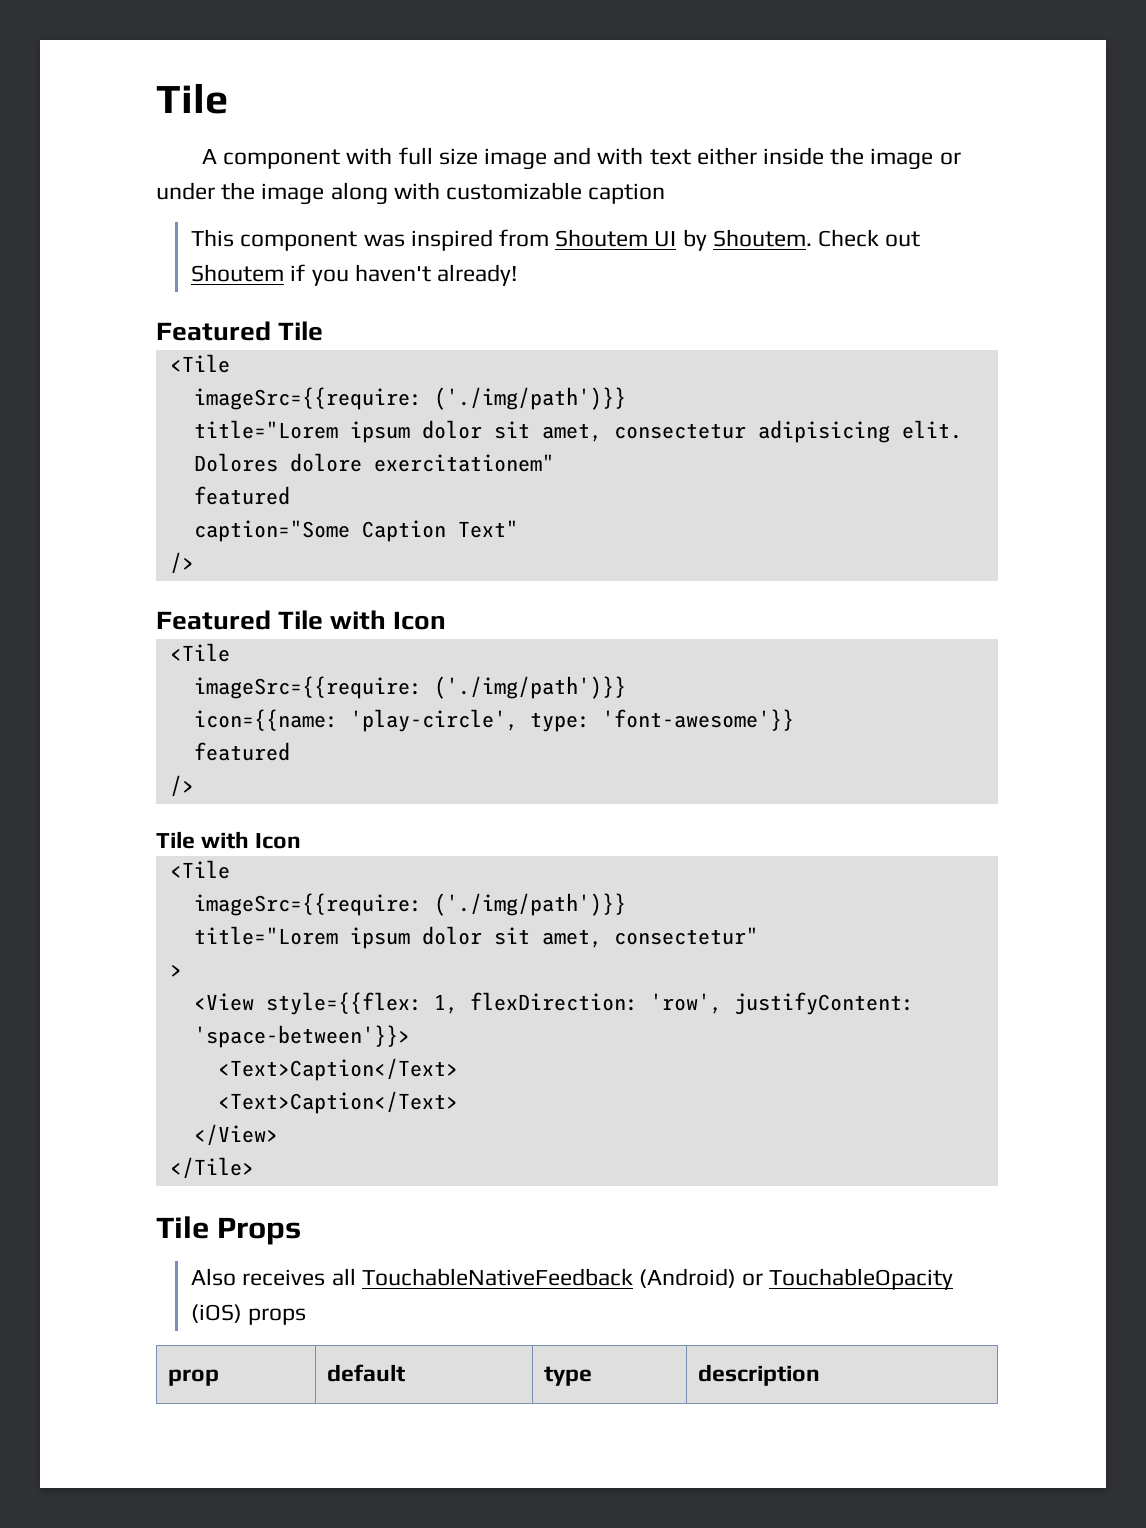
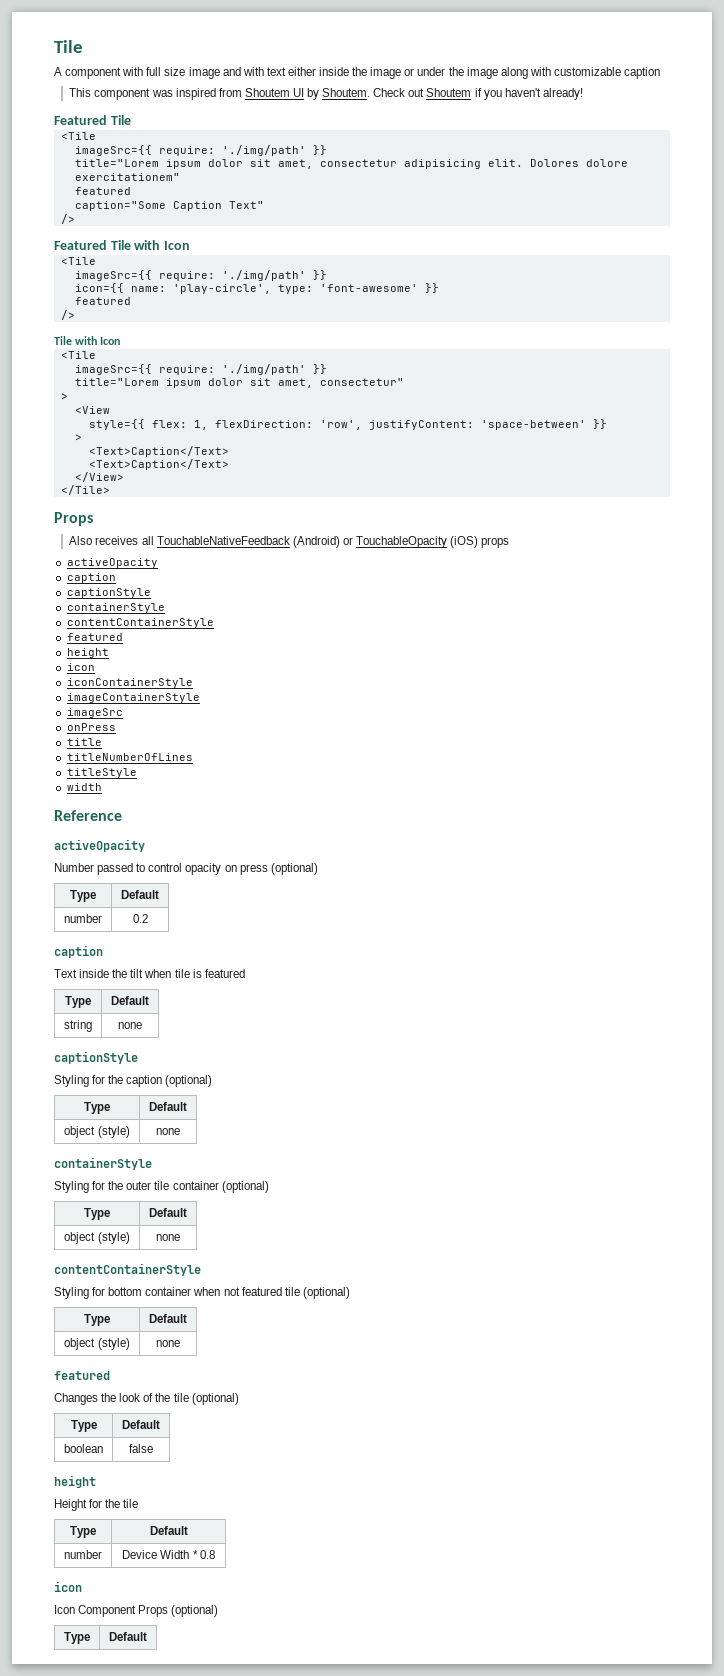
[193,387,626,410] imageSrc={{require: ('./img/path')}} -> [74,145,327,156] imageSrc={{ require: './img/path' }}
[193,676,626,699] [193,709,794,732] imageSrc={{require: ('./img/path')}} // icon={{name: 'play-circle', type: 'font-awesome'}} -> [74,270,327,281] [74,283,439,294] imageSrc={{ require: './img/path' }} // icon={{ name: 'play-circle', type: 'font-awesome' }}
[193,893,626,916] imageSrc={{require: ('./img/path')}} -> [74,364,327,375] imageSrc={{ require: './img/path' }}
[265,992,422,1015] style={{flex: -> [88,419,187,430] // style={{ flex:
[193,1025,410,1048] 'space-between'}}> -> [480,419,607,430] [74,434,82,441] 'space-between' }} // >
[156,1216,209,1239] Tile -> (110, 490) none
[167,1369,219,1386] [326,1364,405,1382] [543,1366,592,1386] [697,1364,820,1386] // prop | default | type | description -> [66,558,158,568] [66,573,116,583] [66,588,151,598] [66,603,165,613] [66,618,214,628] [66,633,123,641] [66,648,109,658] [66,663,95,671] [66,678,193,688] [66,693,200,703] [66,708,123,718] [66,723,116,731] [66,738,102,746] [66,753,193,761] [66,768,137,778] [66,783,102,791] [54,810,122,821] [54,839,145,852] [54,863,318,875] [70,890,96,902] [121,890,159,899] [64,914,102,923] [132,914,148,923] [54,945,103,958] [54,969,245,978] [65,996,91,1008] [111,996,149,1005] [64,1020,92,1032] [118,1022,142,1029] [54,1051,138,1064] [54,1075,213,1087] [84,1102,110,1114] [149,1102,187,1111] [64,1126,130,1138] [156,1128,180,1135] [54,1157,152,1170] [54,1181,269,1193] [84,1208,110,1220] [149,1208,187,1217] [64,1232,130,1244] [156,1234,180,1241] [54,1263,201,1276] [54,1287,350,1299] [84,1314,110,1326] [149,1314,187,1323] [64,1338,130,1350] [156,1340,180,1347] [54,1371,110,1380] [54,1393,239,1405] [70,1420,97,1432] [122,1420,160,1429] [64,1444,103,1453] [129,1444,153,1453] [54,1475,96,1488] [54,1499,139,1511] [70,1526,96,1538] [149,1526,188,1535] [64,1550,102,1559] [122,1550,215,1559] [54,1581,82,1592] [54,1605,219,1617] [64,1632,90,1644] [109,1632,147,1641] // activeOpacity // caption // captionStyle // containerStyle // contentContainerStyle // featured // height // icon // iconContainerStyle // imageContainerStyle // imageSrc // onPress // title // titleNumberOfLines // titleStyle // width // Reference // activeOpacity // Number passed to control opacity on press (optional) // Type | Default // number | 0.2 // caption // Text inside the tilt when tile is featured // Type | Default // string | none // captionStyle // Styling for the caption (optional) // Type | Default // object (style) | none // containerStyle // Styling for the outer tile container (optional) // Type | Default // object (style) | none // contentContainerStyle // Styling for bottom container when not featured tile (optional) // Type | Default // object (style) | none // featured // Changes the look of the tile (optional) // Type | Default // boolean | false // height // Height for the tile // Type | Default // number | Device Width * 0.8 // icon // Icon Component Props (optional) // Type | Default

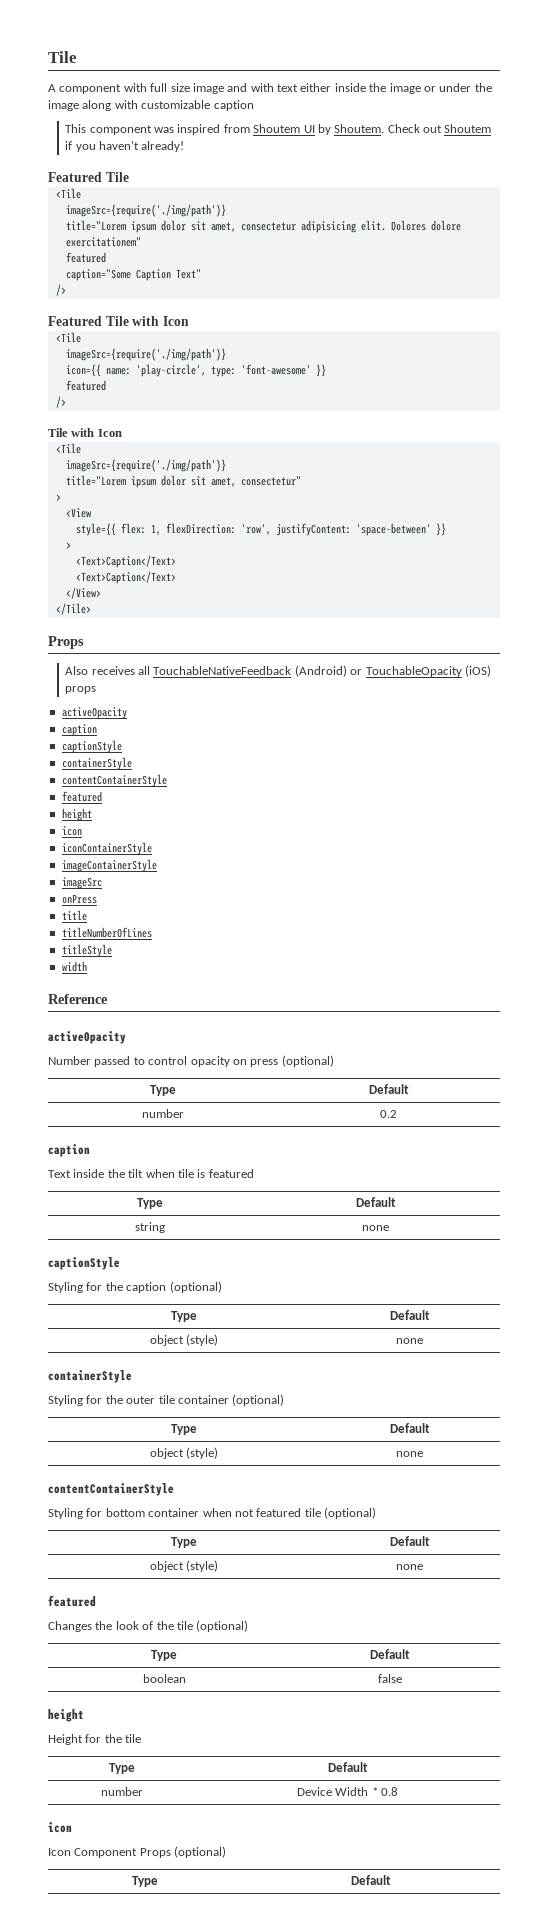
[74,145,327,156] imageSrc={{ require: './img/path' }} -> [65,204,226,217] imageSrc={require('./img/path')}
[74,270,327,281] imageSrc={{ require: './img/path' }} -> [65,348,226,361] imageSrc={require('./img/path')}
[74,364,327,375] imageSrc={{ require: './img/path' }} -> [65,459,226,472] imageSrc={require('./img/path')}

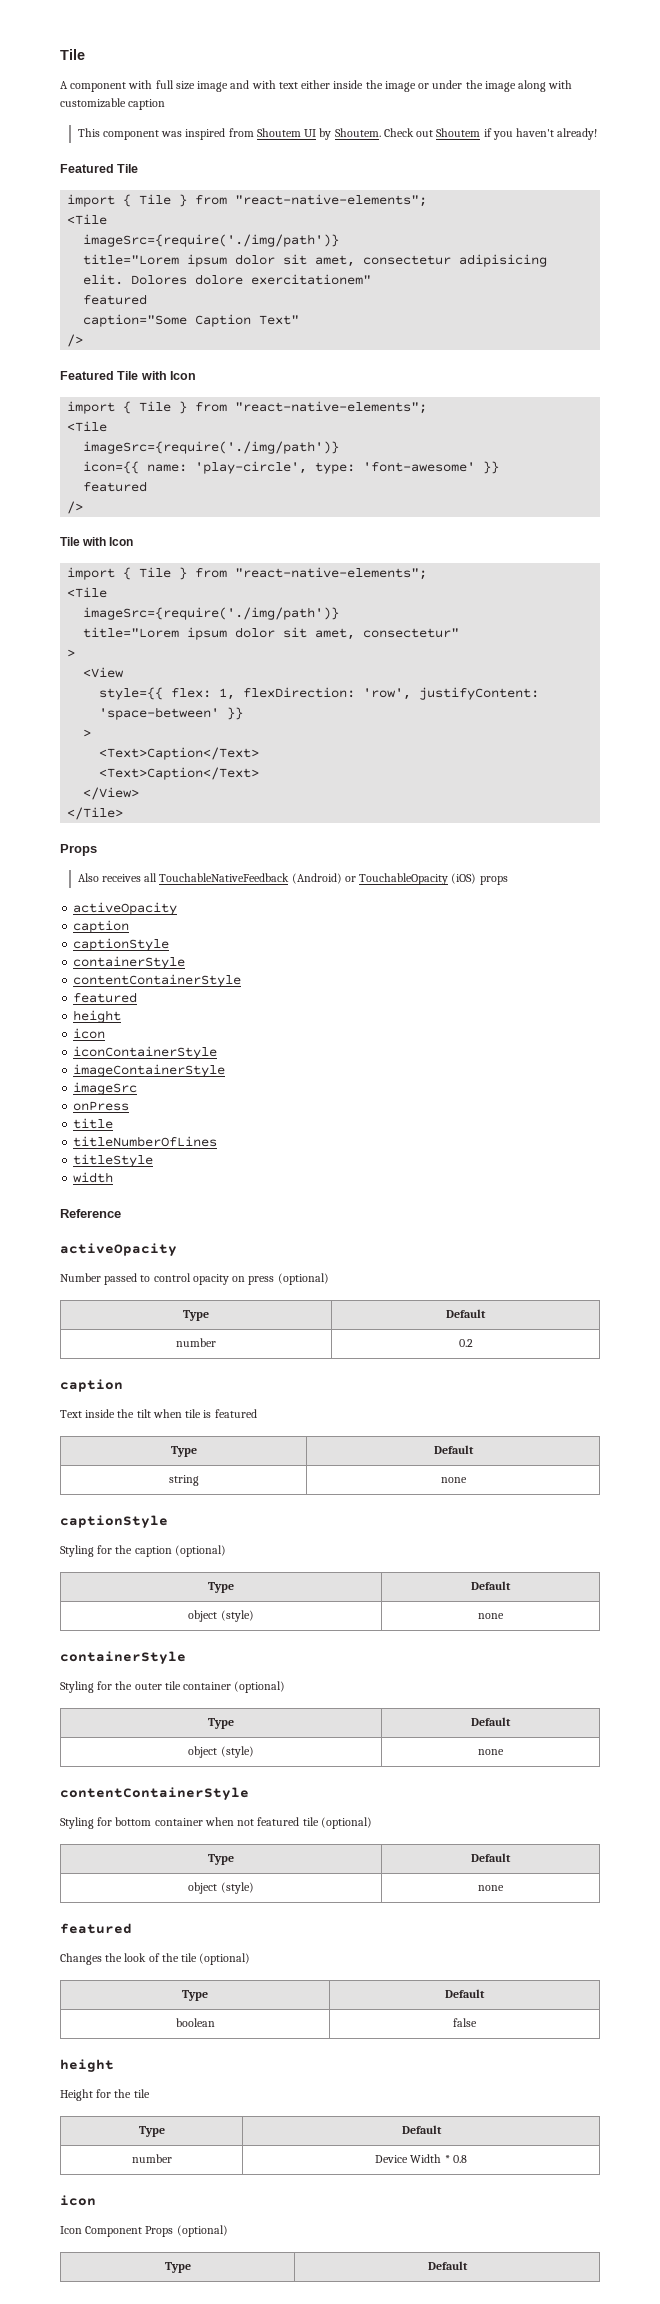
(129, 177) none -> [67,194,428,207] // import { Tile } from "react-native-elements";
(189, 321) none -> [67,401,428,414] // import { Tile } from "react-native-elements";
(122, 433) none -> [67,567,428,580] // import { Tile } from "react-native-elements";

